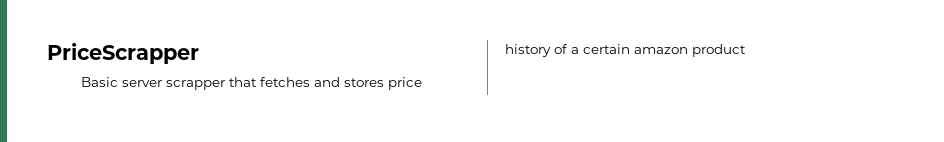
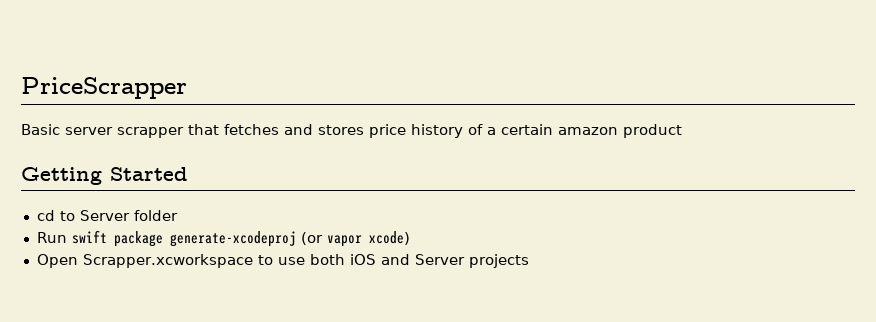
(746, 50) none -> [21,167,188,185] [36,210,178,221] [36,230,410,247] [36,254,529,268] // Getting Started // cd to Server folder // Run swift package generate-xcodeproj (or vapor xcode) // Open Scrapper.xcworkspace to use both iOS and Server projects

